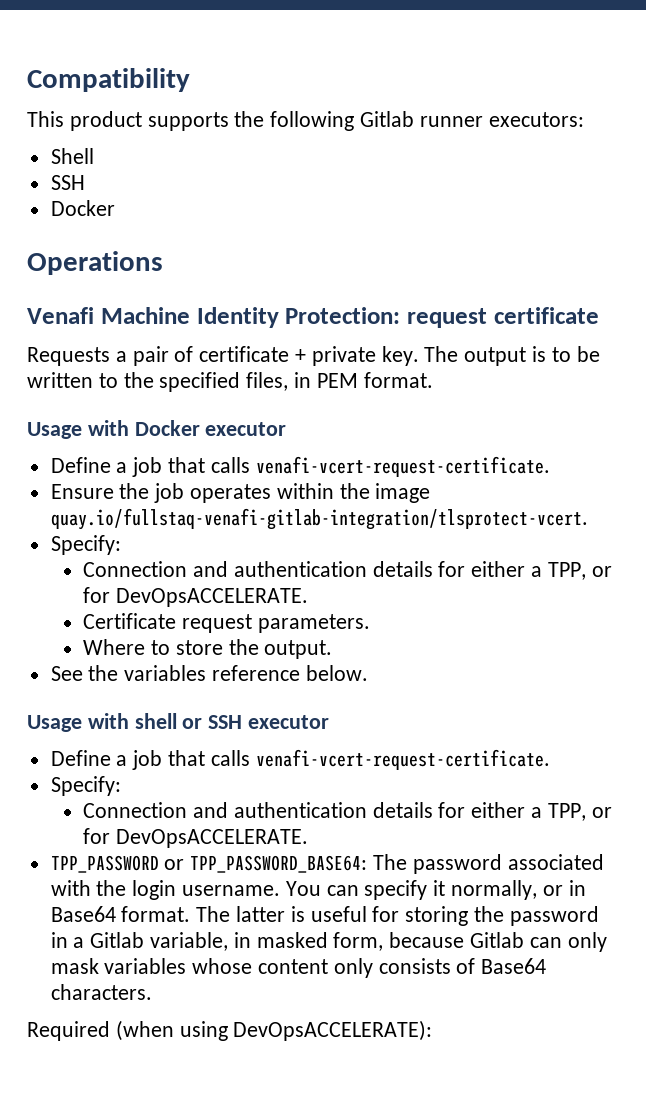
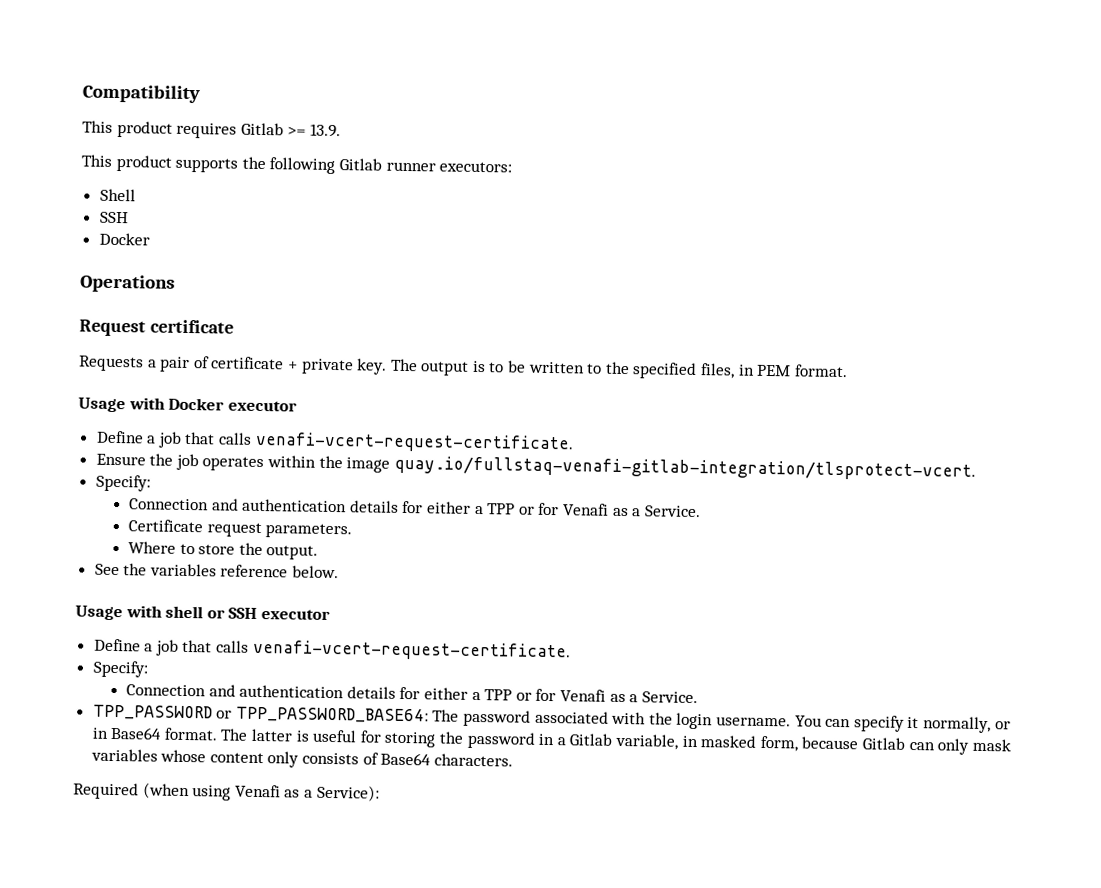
(190, 80) none -> [82,120,341,139] // This product requires Gitlab >= 13.9.
[27,307,487,328] Venafi Machine Identity Protection: request -> [79,319,146,337] Request
[547,562,612,580] [83,587,309,607] TPP, or for DevOpsACCELERATE. -> [487,502,701,518] TPP or for Venafi as a Service.
[547,803,612,821] [83,828,309,848] TPP, or for DevOpsACCELERATE. -> [484,688,698,704] TPP or for Venafi as a Service.
[233,1020,433,1041] DevOpsACCELERATE): -> [234,784,380,802] Venafi as a Service):

